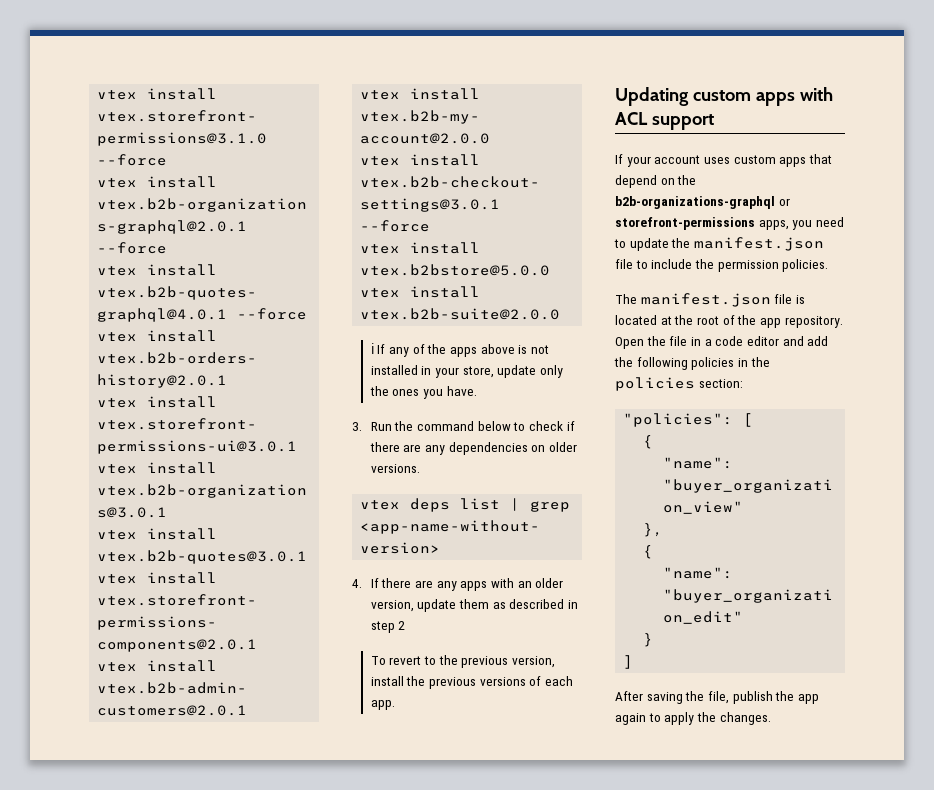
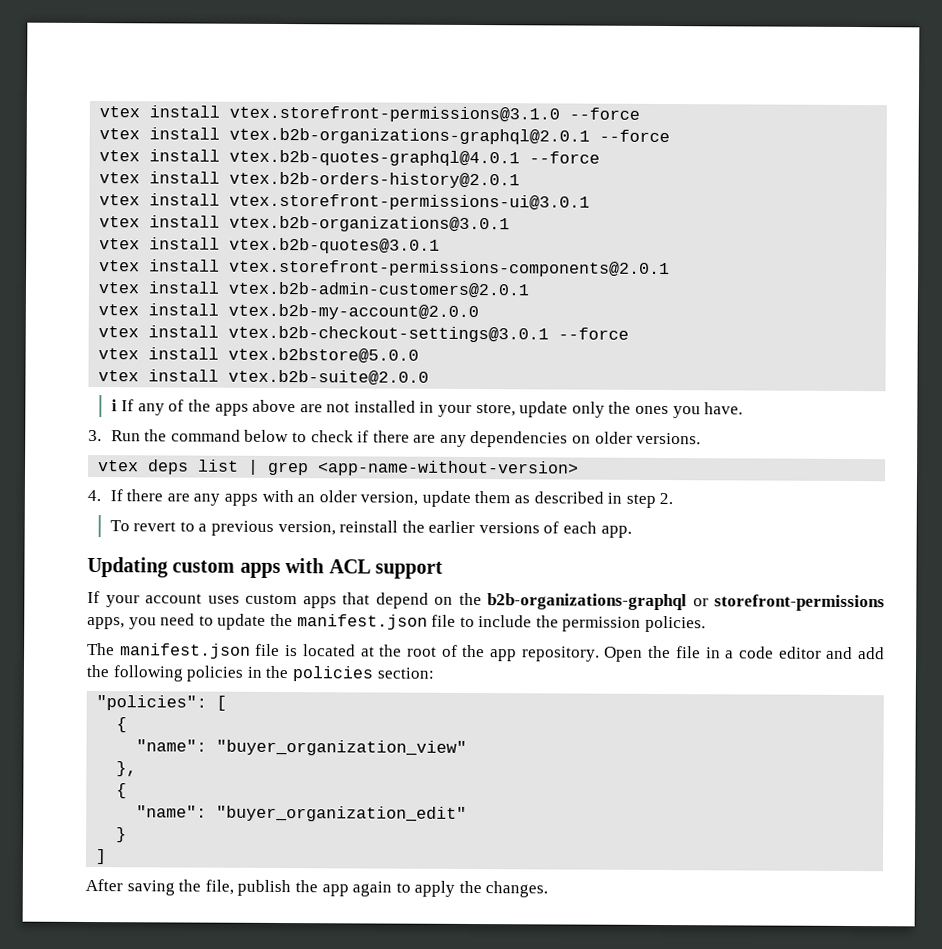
[518,345,528,354] is -> [299,404,323,413] are
[398,621,406,630] 2 -> [659,492,674,505] 2.
[438,655,458,665] the -> [198,523,208,532] a
[370,676,476,689] install the previous -> [339,520,476,534] reinstall the earlier

